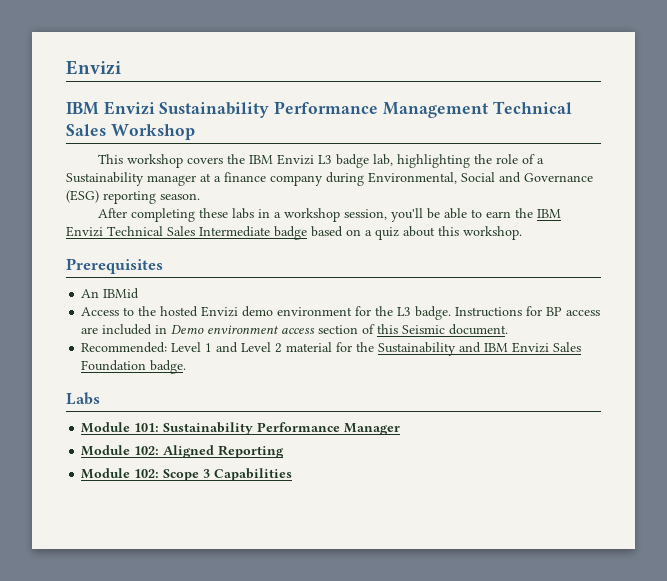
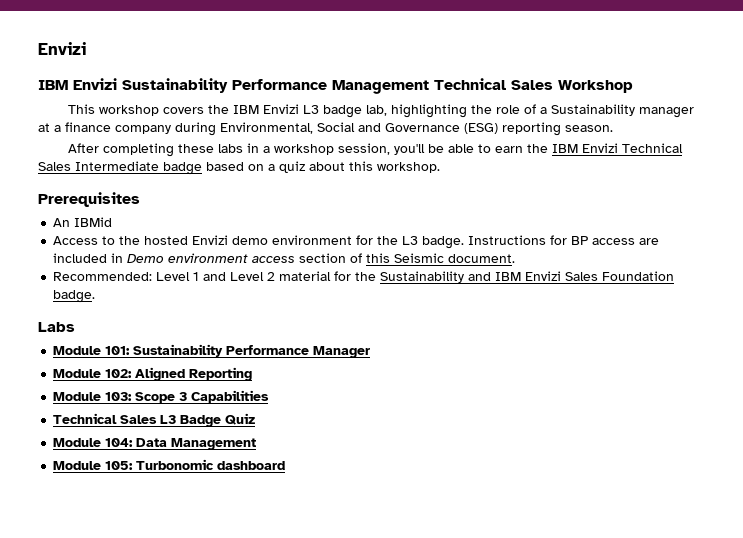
[134,469,160,478] 102: -> [105,392,133,401] 103:
(293, 474) none -> [53,413,256,427] [53,438,257,450] [53,459,286,470] // Technical Sales L3 Badge Quiz // Module 104: Data Management // Module 105: Turbonomic dashboard

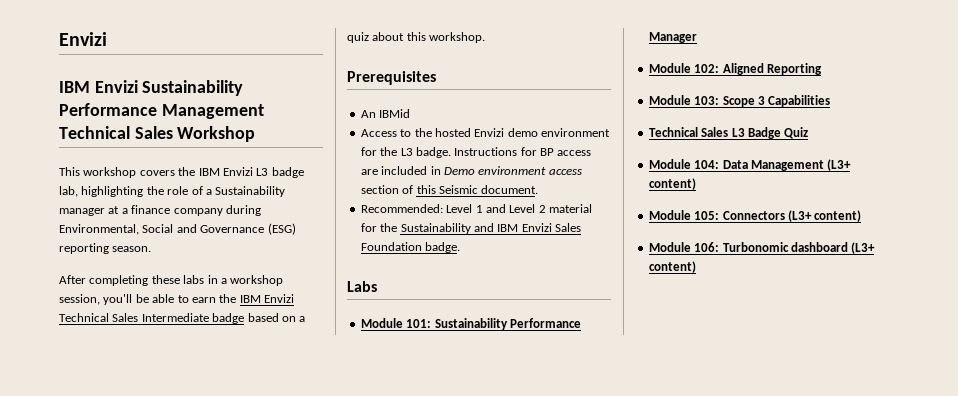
(257, 444) none -> [827,159,852,171] [648,178,696,190] (L3+ content)
[136,459,286,470] Turbonomic dashboard -> [722,210,862,222] [648,242,876,254] [648,261,696,273] Connectors (L3+ content) // Module 106: Turbonomic dashboard (L3+ content)

